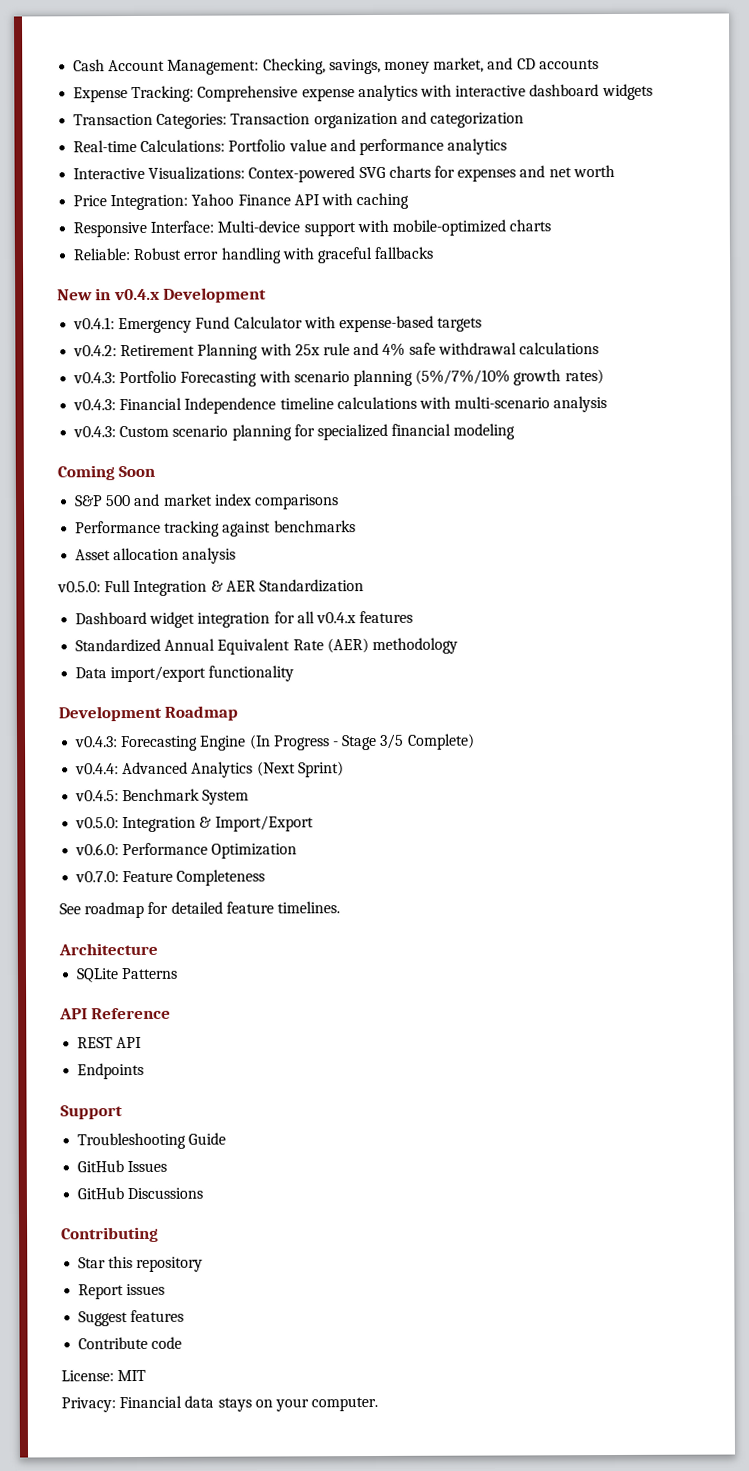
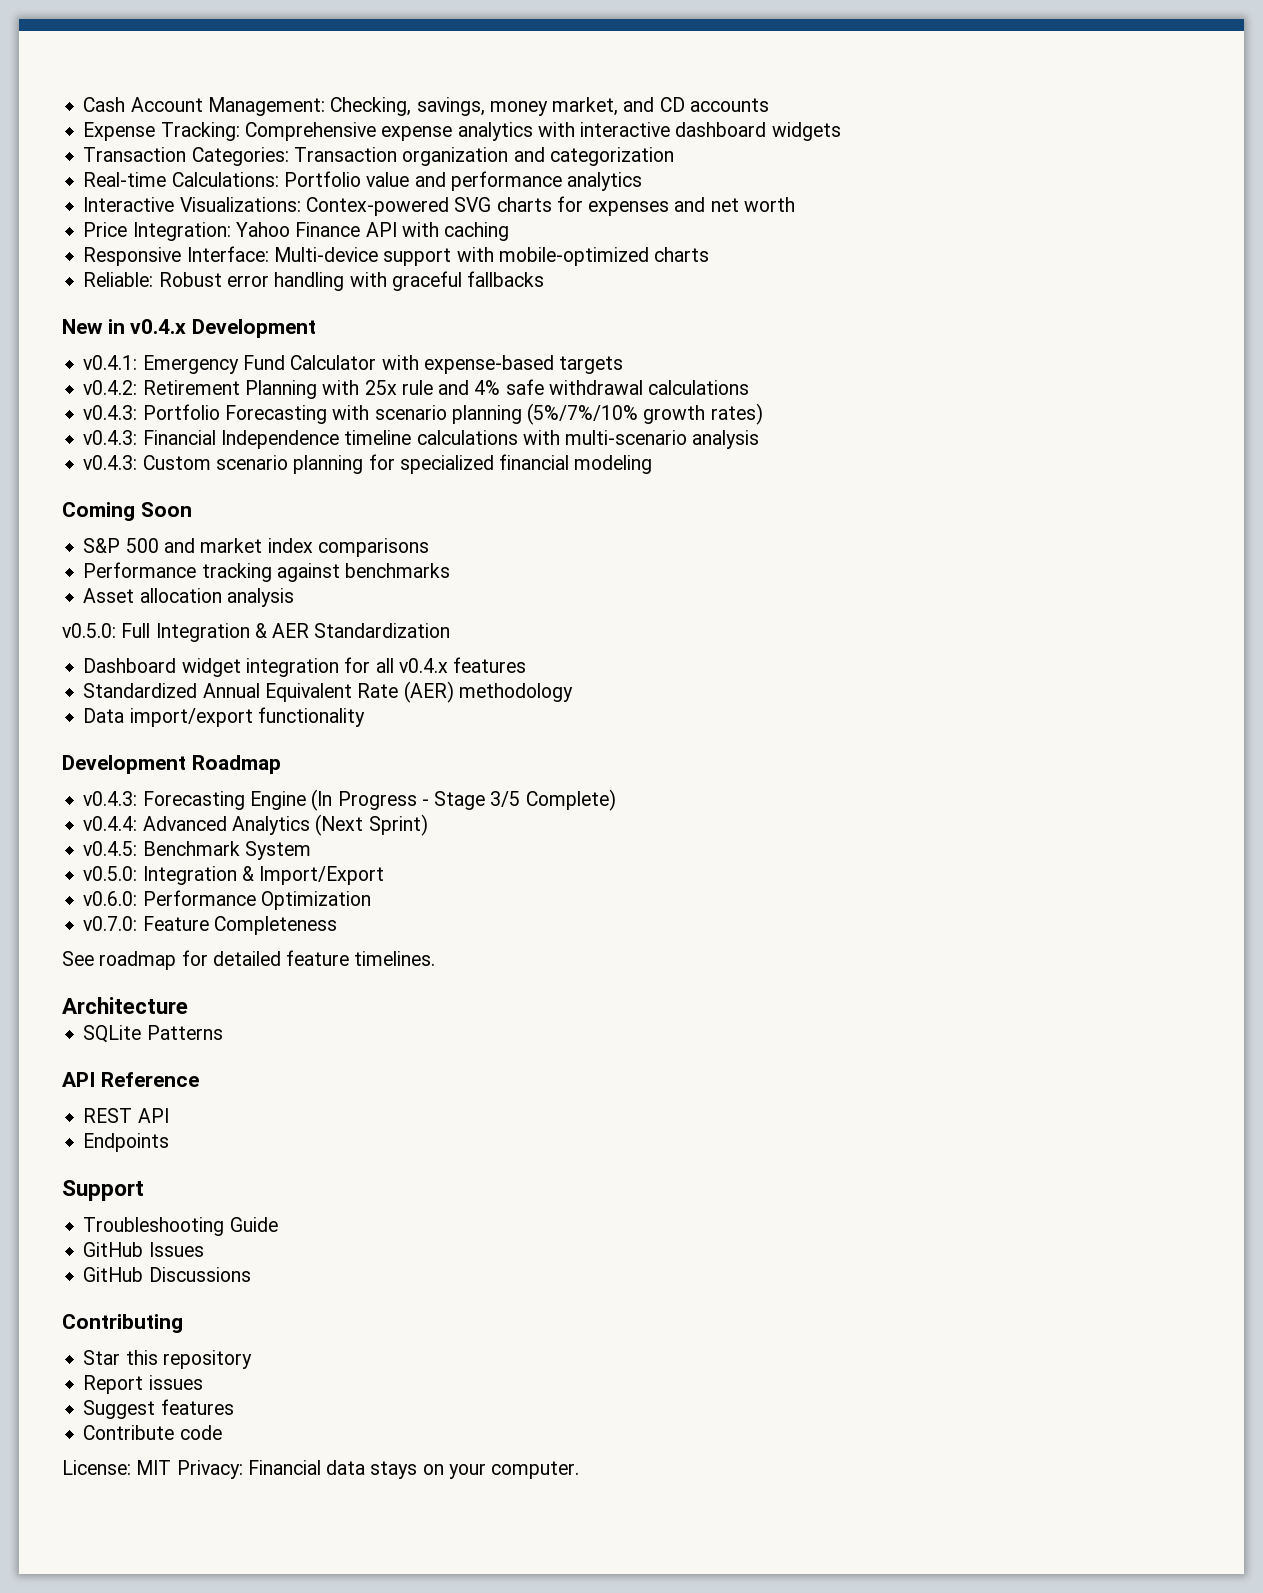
(147, 1375) // -> (172, 1467) none

